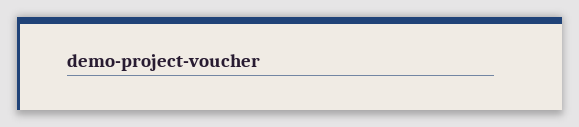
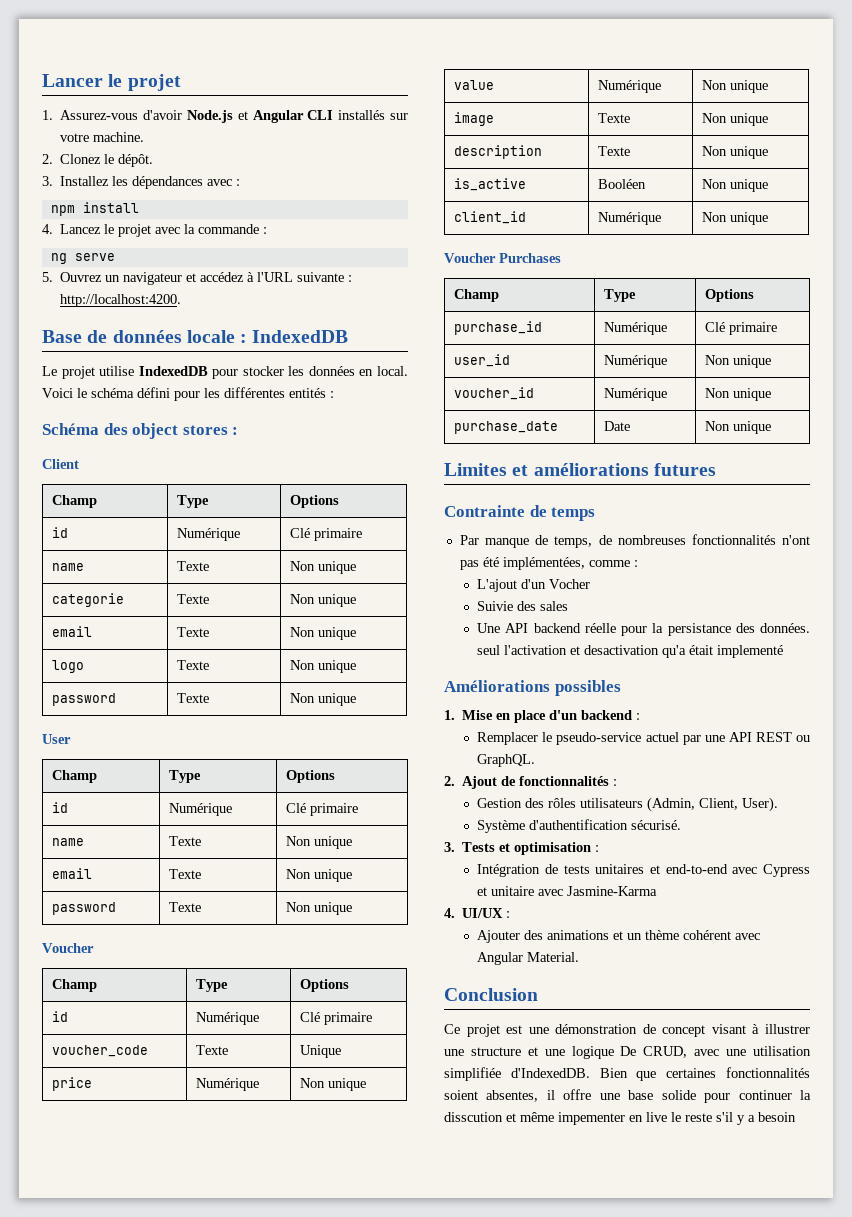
[67,54,260,71] demo-project-voucher -> [42,74,181,91] [42,110,408,123] [60,132,145,142] [42,154,154,167] [42,176,241,189] [50,202,139,216] [42,224,268,237] [50,253,115,264] [42,272,353,285] [60,294,182,307] [42,330,349,343] [42,366,408,379] [42,387,334,401] [42,423,239,439] [42,459,79,469] [52,495,98,508] [177,495,210,508] [290,495,340,508] [52,527,69,538] [177,528,241,541] [290,528,363,541] [52,563,85,571] [177,561,210,571] [290,561,357,574] [52,593,125,607] [177,594,210,604] [290,594,357,607] [52,626,93,637] [177,627,210,637] [290,627,357,640] [52,660,85,673] [177,660,210,670] [290,660,357,673] [52,693,117,706] [177,693,210,703] [290,693,357,706] [42,734,71,744] [52,770,98,783] [169,770,202,783] [286,770,336,783] [52,802,69,813] [169,803,233,816] [286,803,359,816] [52,838,85,846] [169,836,202,846] [286,836,353,849] [52,868,93,879] [169,869,202,879] [286,869,353,882] [52,902,117,915] [169,902,202,912] [286,902,353,915] [42,943,94,953] [52,979,98,992] [196,979,229,992] [300,979,350,992] [52,1011,69,1022] [196,1012,260,1025] [300,1012,373,1025] [52,1045,149,1057] [196,1045,229,1055] [300,1045,342,1058] [52,1077,93,1091] [196,1078,260,1091] [300,1078,367,1091] [454,80,495,90] [598,80,662,93] [702,80,769,93] [454,112,495,126] [598,113,631,123] [702,113,769,126] [454,145,543,159] [598,146,631,156] [702,146,769,159] [454,178,527,191] [598,179,647,189] [702,179,769,192] [454,211,527,224] [598,212,662,225] [702,212,769,225] [444,253,561,263] [454,289,500,302] [604,289,637,302] [705,289,755,302] [454,321,543,335] [604,322,668,335] [705,322,778,335] [454,354,511,367] [604,355,668,368] [705,355,772,368] [454,387,535,400] [604,388,668,401] [705,388,772,401] [454,421,559,434] [604,421,631,431] [705,421,772,434] [444,463,716,476] [444,505,596,521] [459,534,810,548] [459,557,638,570] [477,579,591,592] [477,601,569,611] [477,623,811,636] [477,645,784,658] [444,680,621,696] [444,710,641,723] [477,732,811,745] [477,754,536,767] [444,776,618,789] [477,797,779,812] [477,819,682,833] [444,842,600,855] [477,864,810,877] [477,886,658,896] [444,908,511,918] [477,930,761,943] [477,952,580,965] [444,988,538,1001] [444,1024,810,1037] [444,1046,811,1059] [444,1067,810,1081] [444,1089,811,1103] [444,1112,796,1125] Lancer le projet // 1. Assurez-vous d'avoir Node.js et Angular CLI installés sur votre machine. // 2. Clonez le dépôt. // 3. Installez les dépendances avec : // npm install // 4. Lancez le projet avec la commande : // ng serve // 5. Ouvrez un navigateur et accédez à l'URL suivante : http://localhost:4200. // Base de données locale : IndexedDB // Le projet utilise IndexedDB pour stocker les données en local. Voici le schéma défini pour les différentes entités : // Schéma des object stores : // Client // Champ | Type | Options // id | Numérique | Clé primaire // name | Texte | Non unique // categorie | Texte | Non unique // email | Texte | Non unique // logo | Texte | Non unique // password | Texte | Non unique // User // Champ | Type | Options // id | Numérique | Clé primaire // name | Texte | Non unique // email | Texte | Non unique // password | Texte | Non unique // Voucher // Champ | Type | Options // id | Numérique | Clé primaire // voucher_code | Texte | Unique // price | Numérique | Non unique // value | Numérique | Non unique // image | Texte | Non unique // description | Texte | Non unique // is_active | Booléen | Non unique // client_id | Numérique | Non unique // Voucher Purchases // Champ | Type | Options // purchase_id | Numérique | Clé primaire // user_id | Numérique | Non unique // voucher_id | Numérique | Non unique // purchase_date | Date | Non unique // Limites et améliorations futures // Contrainte de temps // Par manque de temps, de nombreuses fonctionnalités n'ont pas été implémentées, comme : // L'ajout d'un Vocher // Suivie des sales // Une API backend réelle pour la persistance des données. seul l'activation et desactivation qu'a était implementé // Améliorations possibles // 1. Mise en place d'un backend : // Remplacer le pseudo-service actuel par une API REST ou GraphQL. // 2. Ajout de fonctionnalités : // Gestion des rôles utilisateurs (Admin, Client, User). // Système d'authentification sécurisé. // 3. Tests et optimisation : // Intégration de tests unitaires et end-to-end avec Cypress et unitaire avec Jasmine-Karma // 4. UI/UX : // Ajouter des animations et un thème cohérent avec Angular Material. // Conclusion // Ce projet est une démonstration de concept visant à illustrer une structure et une logique De CRUD, avec une utilisation simplifiée d'IndexedDB. Bien que certaines fonctionnalités soient absentes, il offre une base solide pour continuer la disscution et même impementer en live le reste s'il y a besoin

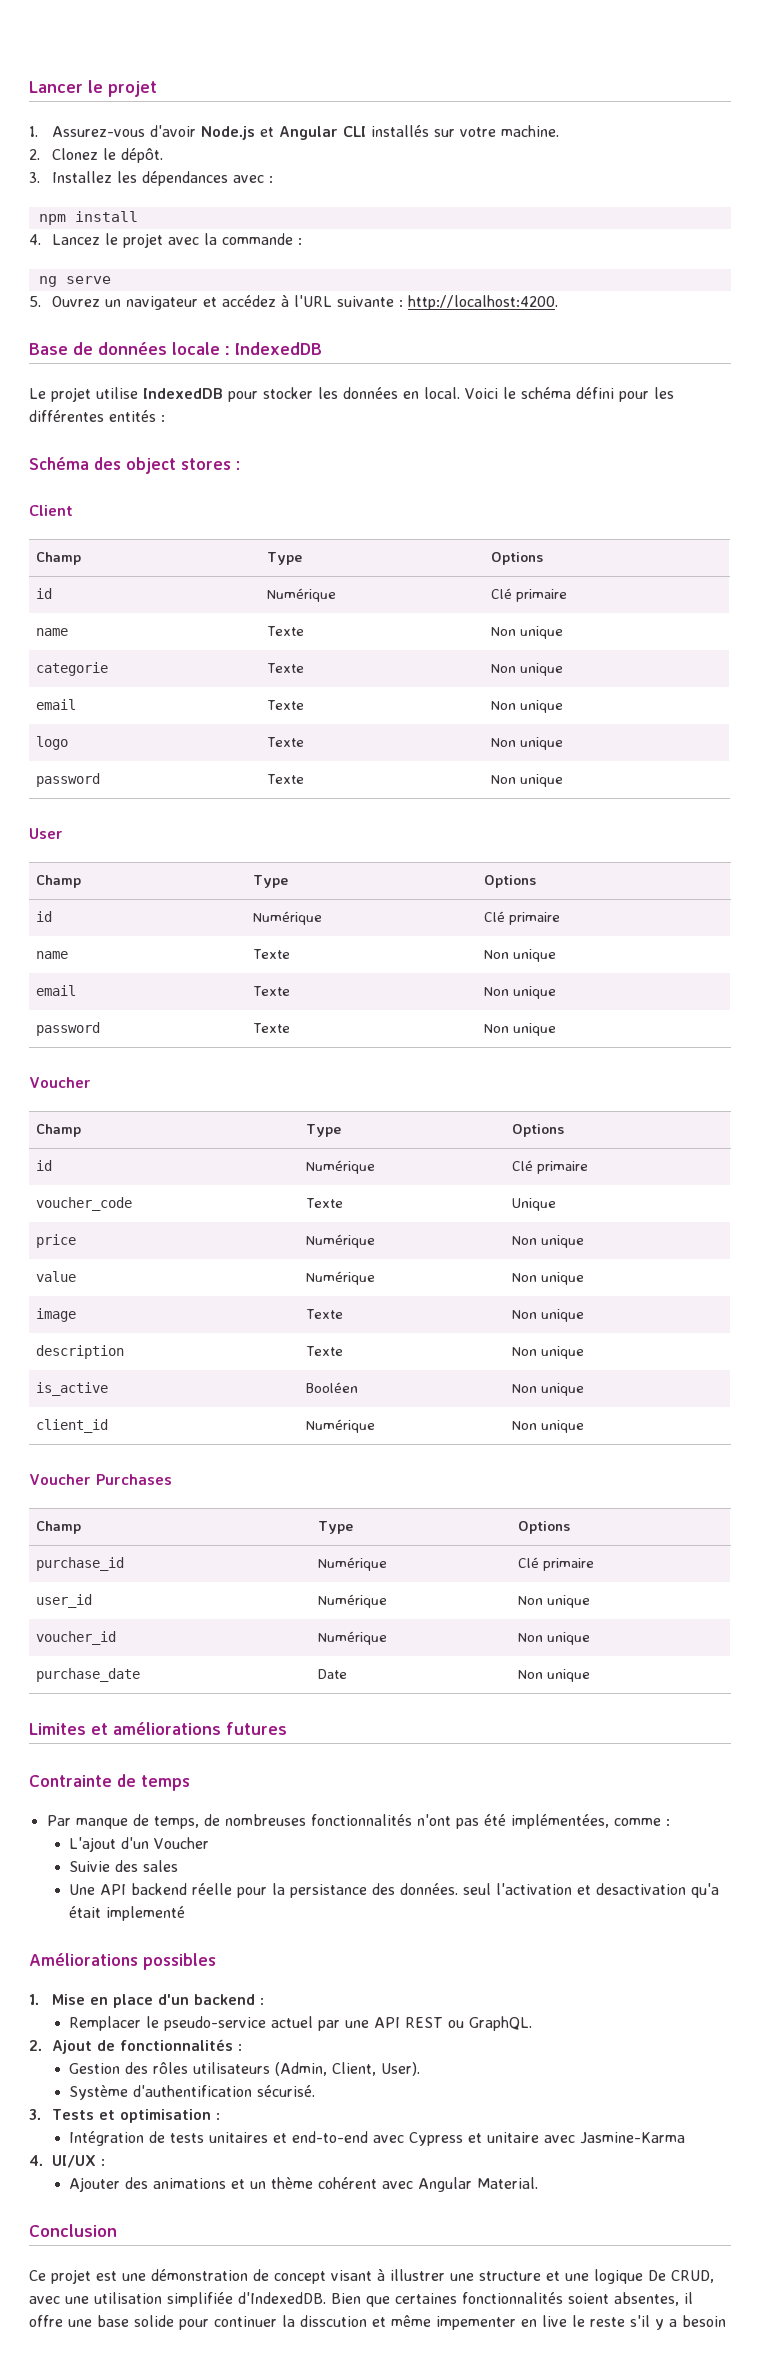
[549,579,591,589] Vocher -> [154,1837,210,1849] Voucher

